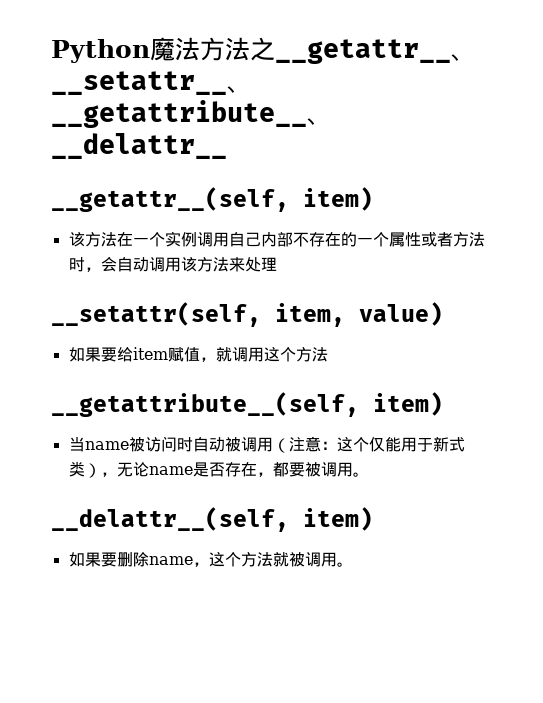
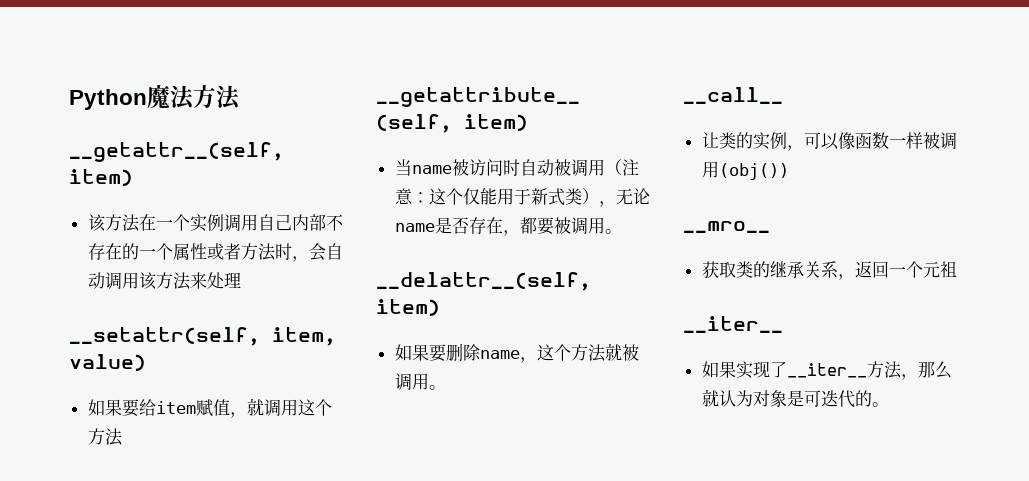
[250,37,476,64] [51,71,252,95] [51,100,332,128] [51,133,227,159] 之__getattr__、__setattr__、__getattribute__、__delattr__ -> (241, 97) none
(353, 564) none -> [683,87,783,104] [701,132,957,151] [701,161,789,180] [683,221,770,233] [701,261,957,280] [683,316,783,333] [701,361,952,380] [701,389,889,408] // __call__ // 让类的实例，可以像函数一样被调用(obj()) // __mro__ // 获取类的继承关系，返回一个元祖 // __iter__ // 如果实现了__iter__方法，那么就认为对象是可迭代的。

